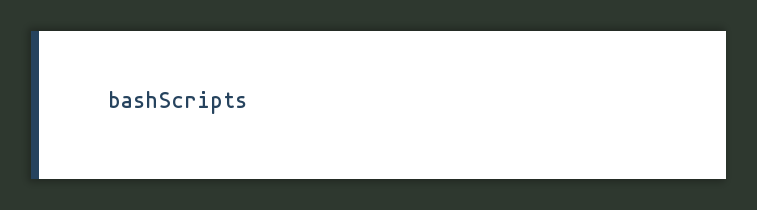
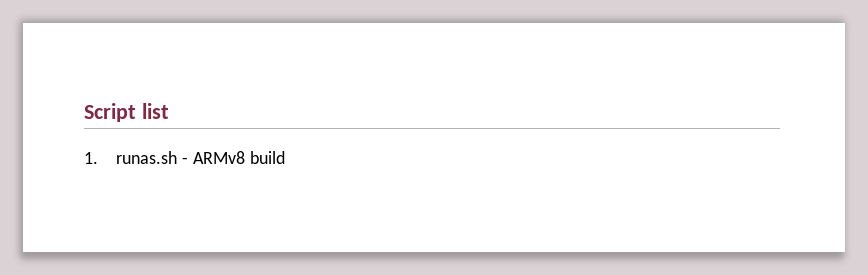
[108,91,247,114] bashScripts -> [84,103,169,122] [84,151,285,164] Script list // 1. runas.sh - ARMv8 build

